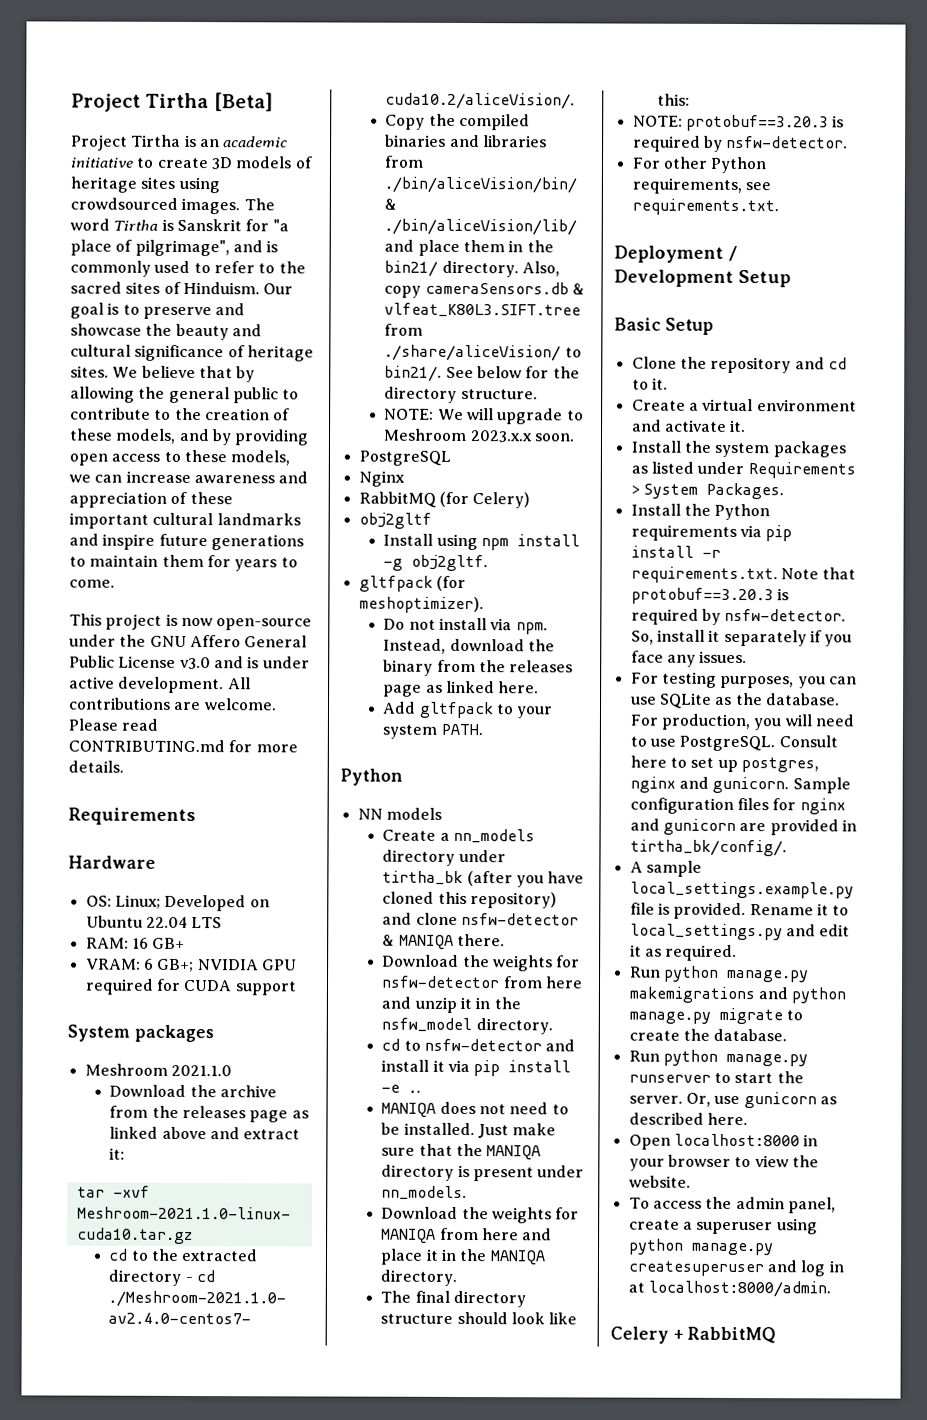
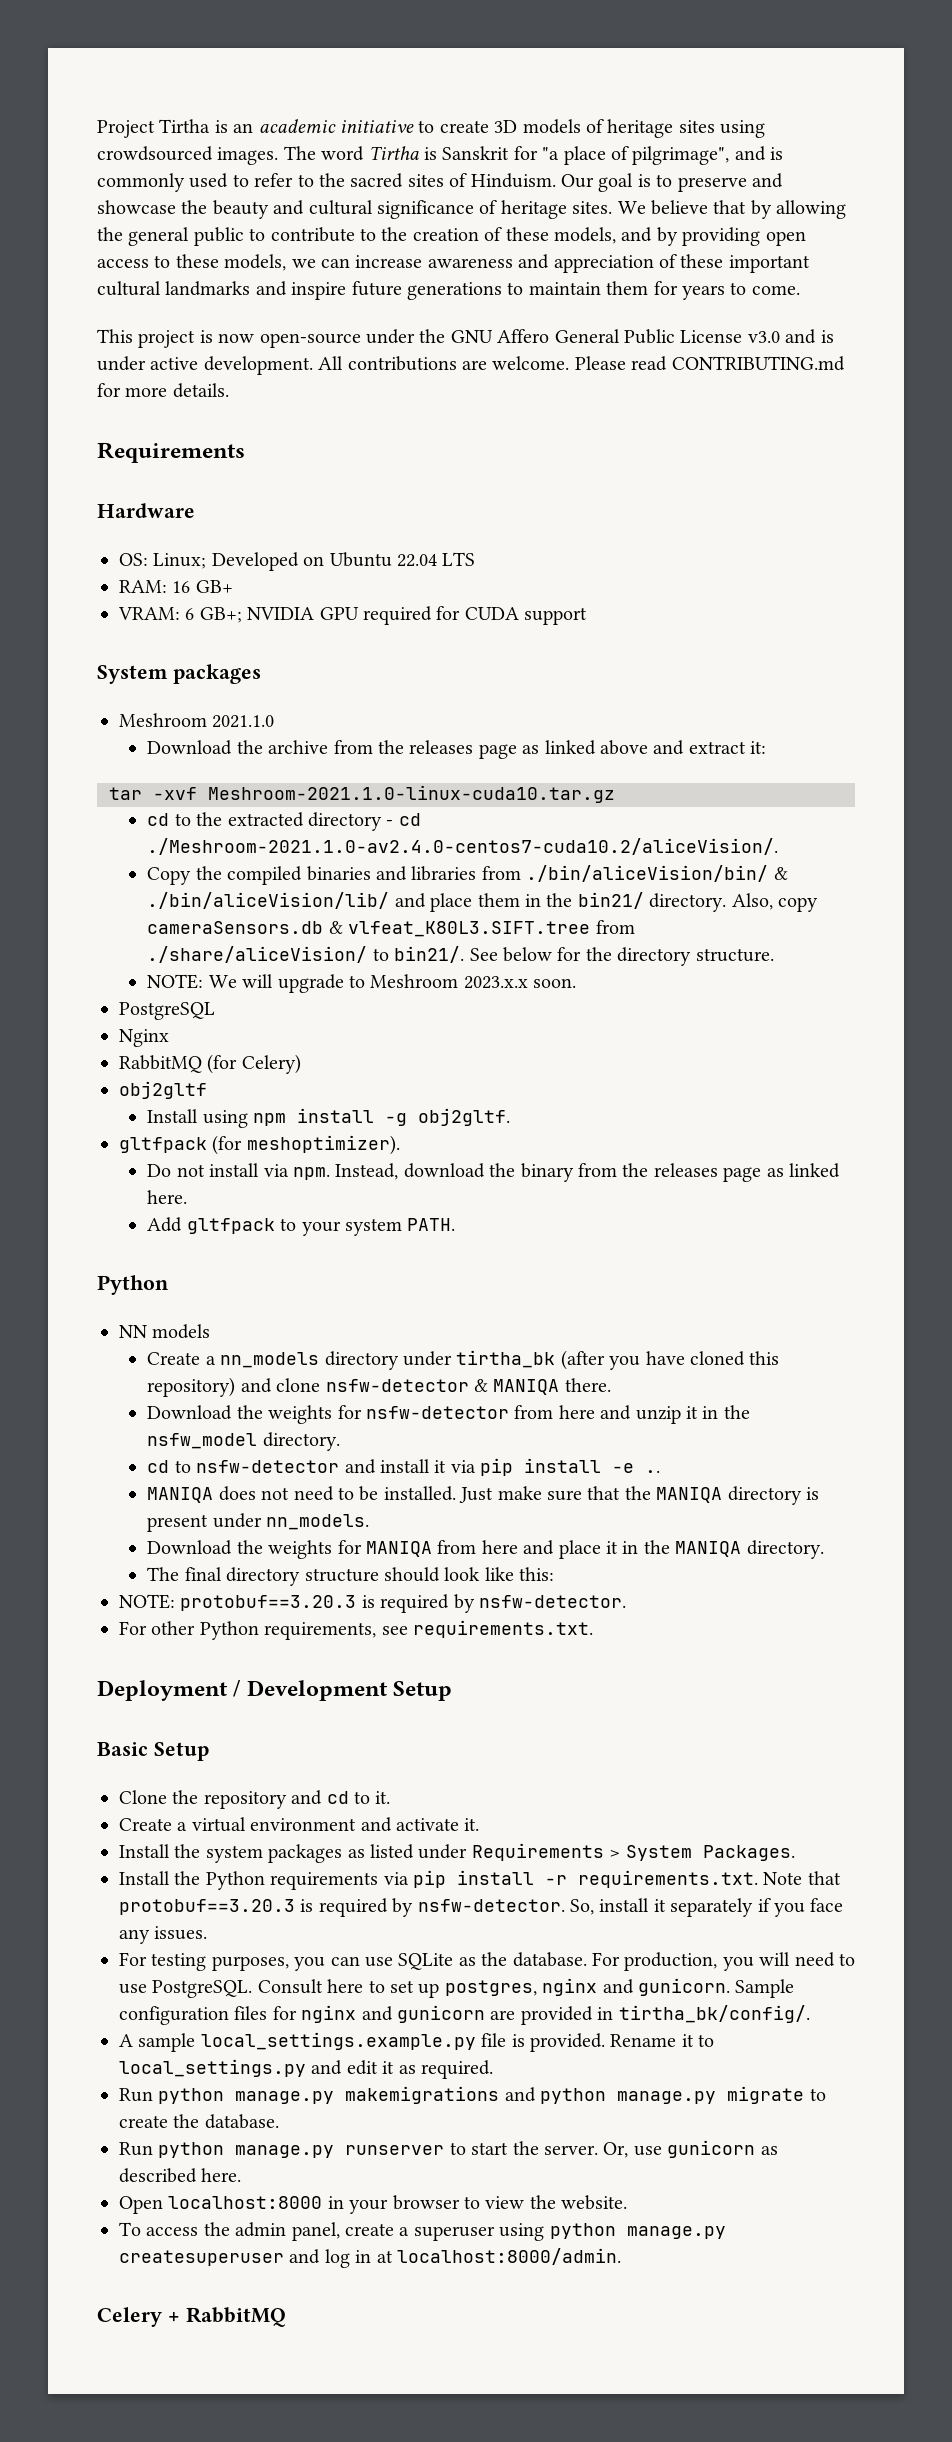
[71,92,273,112] [71,134,182,151] Project Tirtha [Beta] // Project Tirtha -> [97,119,211,138] Project Tirtha

